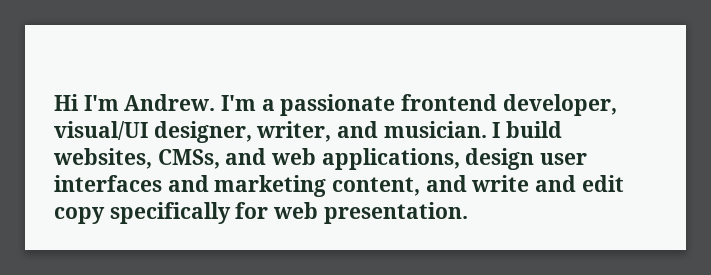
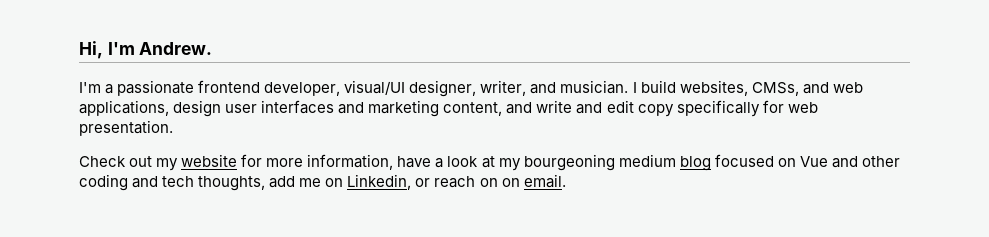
[54,94,79,111] Hi -> [79,41,103,59] Hi,
(216, 102) none -> (213, 48) //
(468, 213) none -> [79,154,900,171] [79,174,566,191] // Check out my website for more information, have a look at my bourgeoning medium blog focused on Vue and other coding and tech thoughts, add me on Linkedin, or reach on on email.

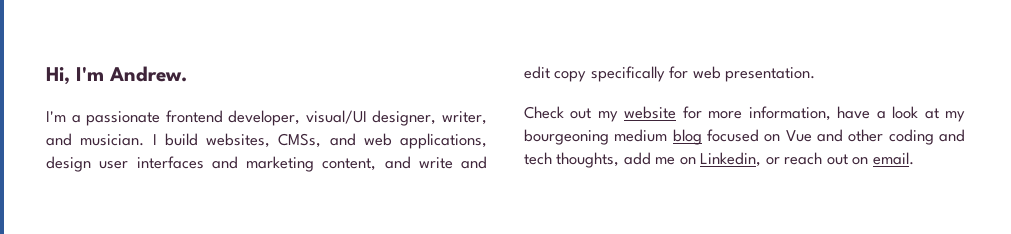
[479,178,498,187] on -> [826,154,848,165] out

